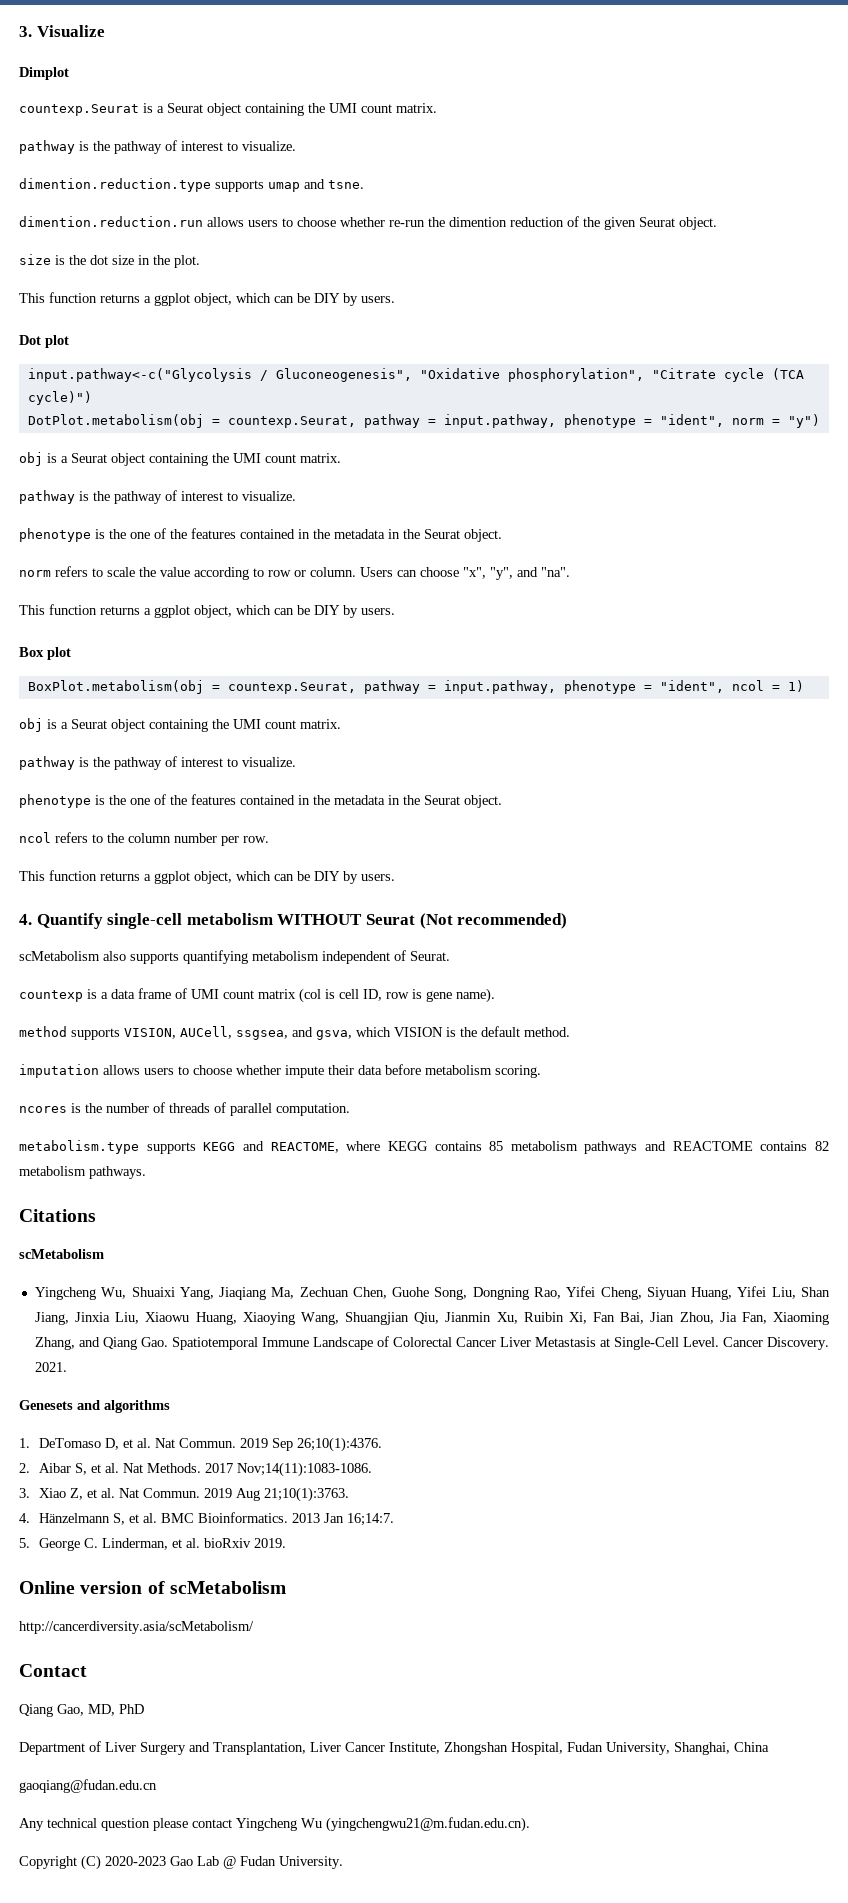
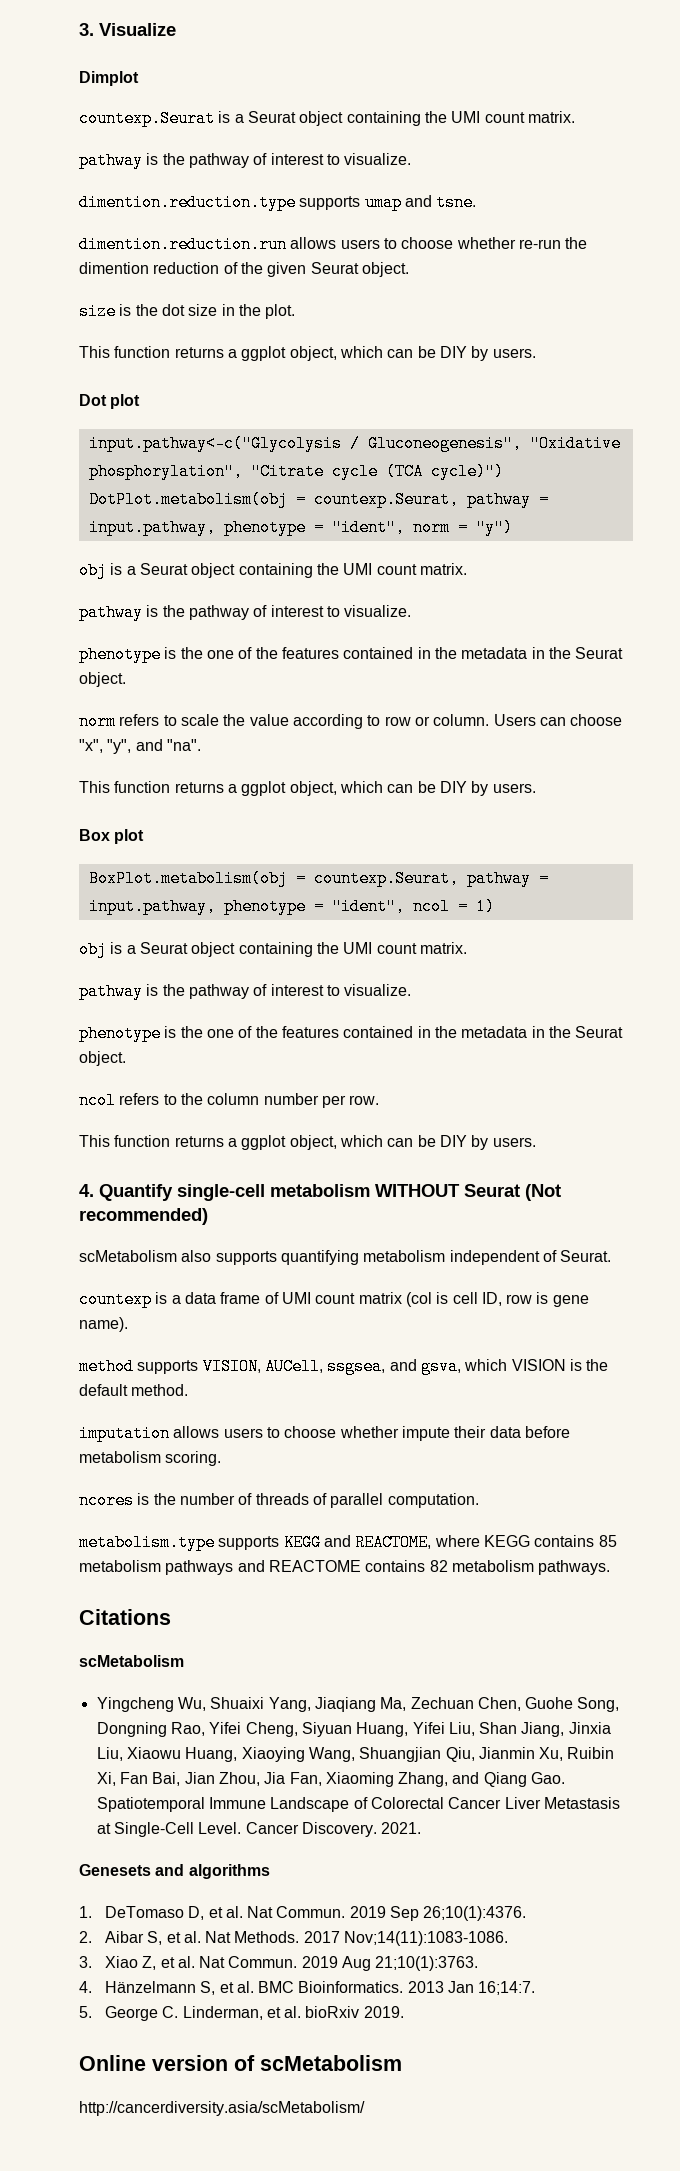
[19,1664,87,1677] [19,1704,144,1717] [19,1741,769,1755] [19,1779,157,1793] [19,1817,530,1832] [19,1855,343,1870] // Contact // Qiang Gao, MD, PhD // Department of Liver Surgery and Transplantation, Liver Cancer Institute, Zhongshan Hospital, Fudan University, Shanghai, China // gaoqiang@fudan.edu.cn // Any technical question please contact Yingcheng Wu (yingchengwu21@m.fudan.edu.cn). // Copyright (C) 2020-2023 Gao Lab @ Fudan University. -> (365, 2108) none

